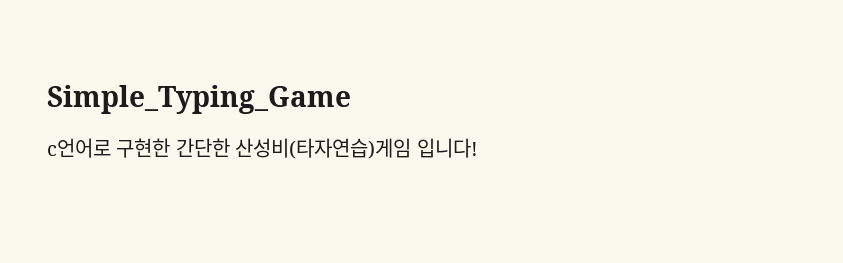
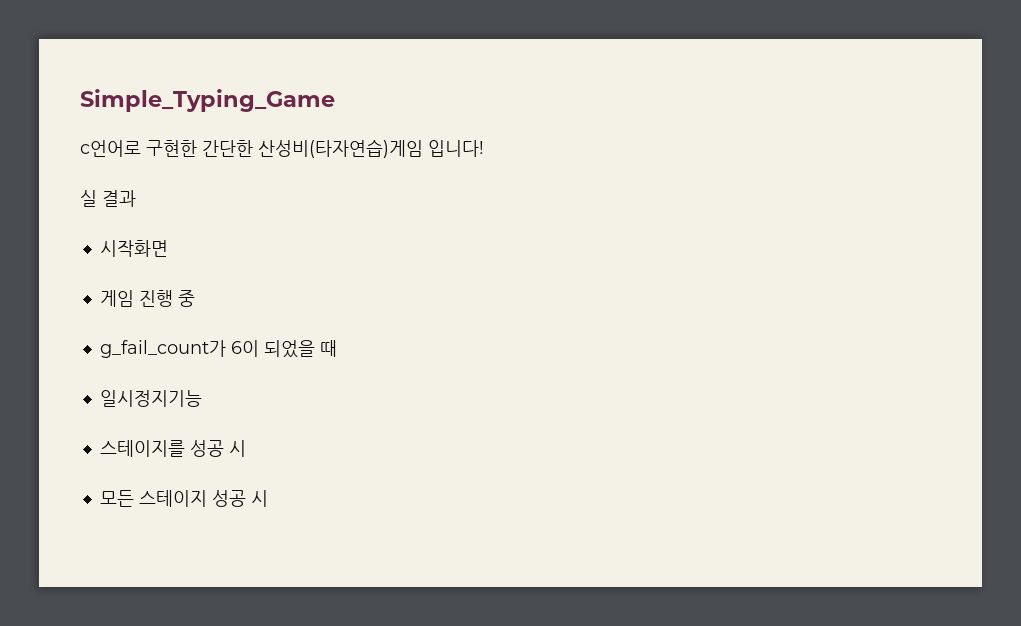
(478, 148) none -> [80,190,136,207] [99,240,168,257] [99,290,195,307] [99,340,337,358] [99,390,202,407] [99,440,246,457] [99,490,268,507] // 실 결과 // 시작화면 // 게임 진행 중 // g_fail_count가 6이 되었을 때 // 일시정지기능 // 스테이지를 성공 시 // 모든 스테이지 성공 시

